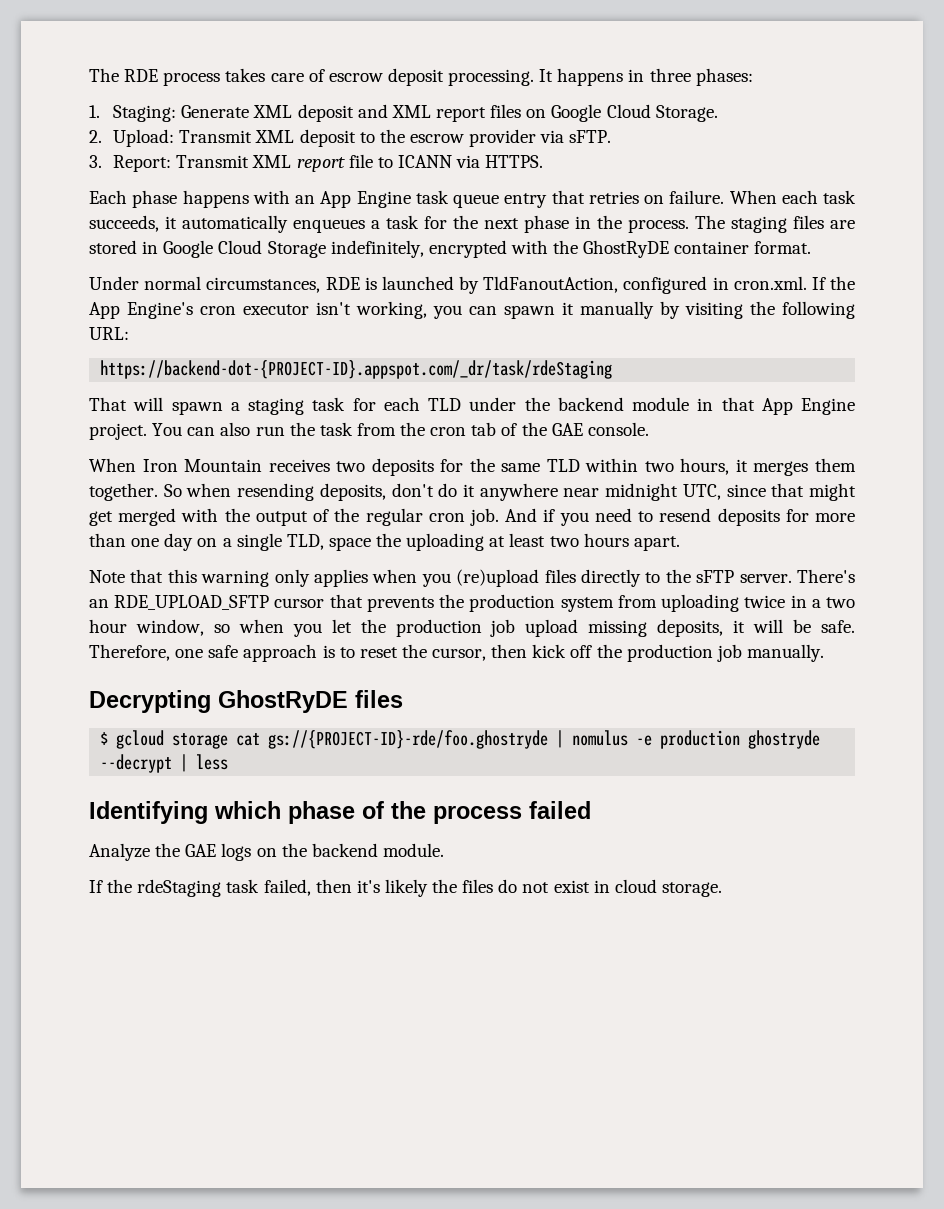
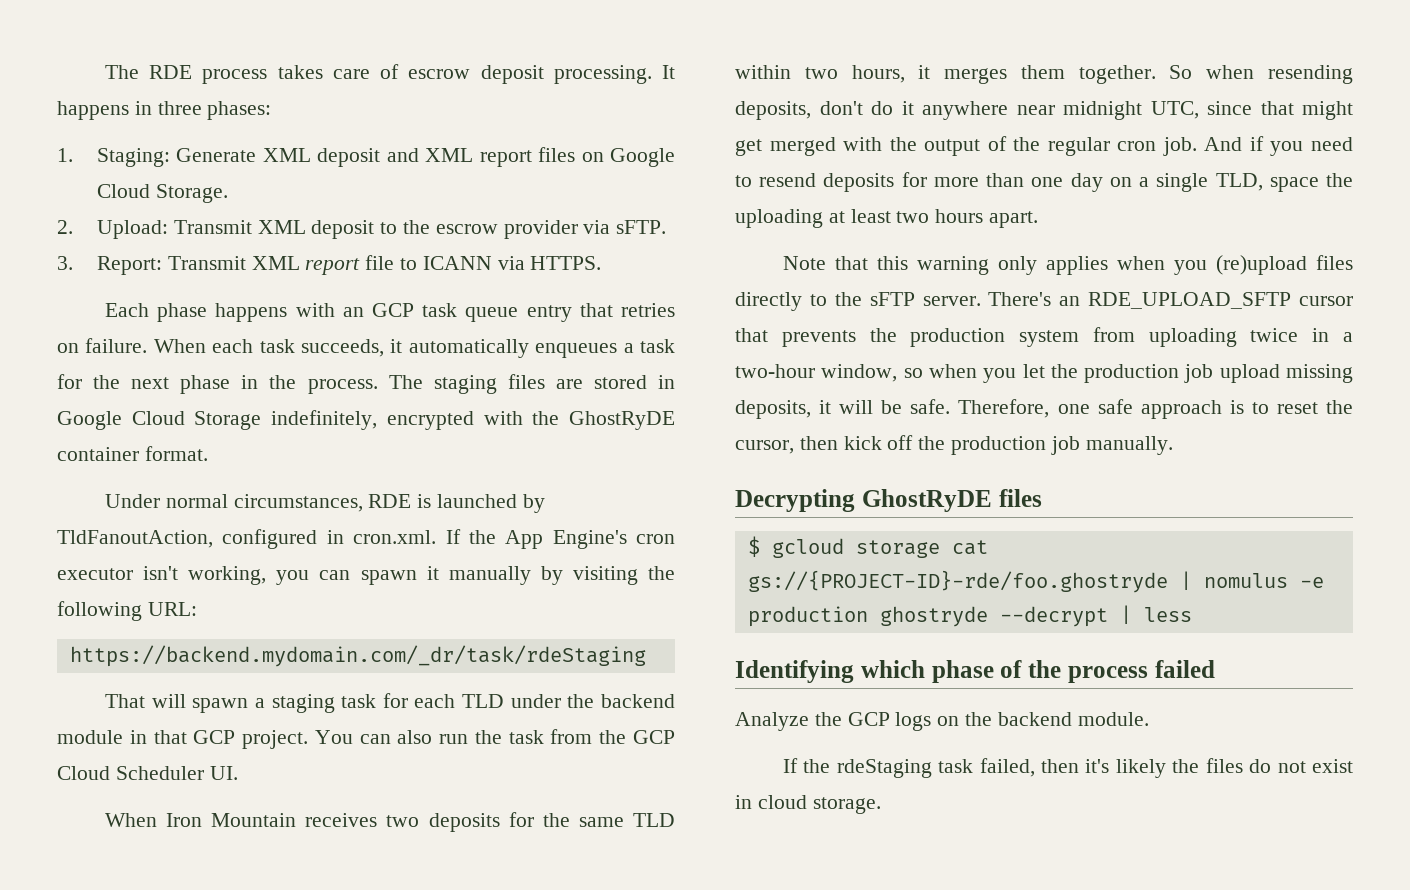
[320,191,411,208] App Engine -> [371,303,414,317] GCP
[100,360,613,379] https://backend-dot-{PROJECT-ID}.appspot.com/_dr/task/rdeStaging -> [69,645,646,667] https://backend.mydomain.com/_dr/task/rdeStaging
[761,398,855,415] App Engine -> [193,730,236,744] GCP
[430,422,649,436] cron tab of the GAE console. -> [633,730,675,744] [57,766,238,780] GCP Cloud Scheduler UI.
[826,597,856,608] [89,619,127,633] two hour -> [735,364,815,378] two-hour
[185,844,217,857] GAE -> [847,712,890,726] GCP

